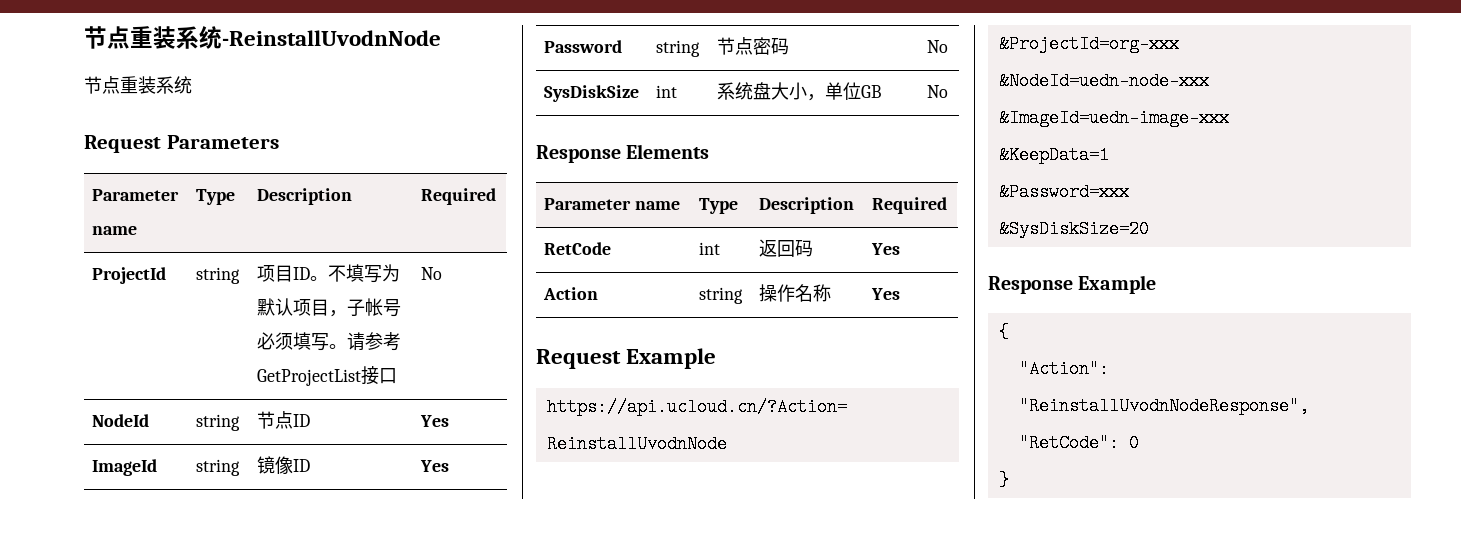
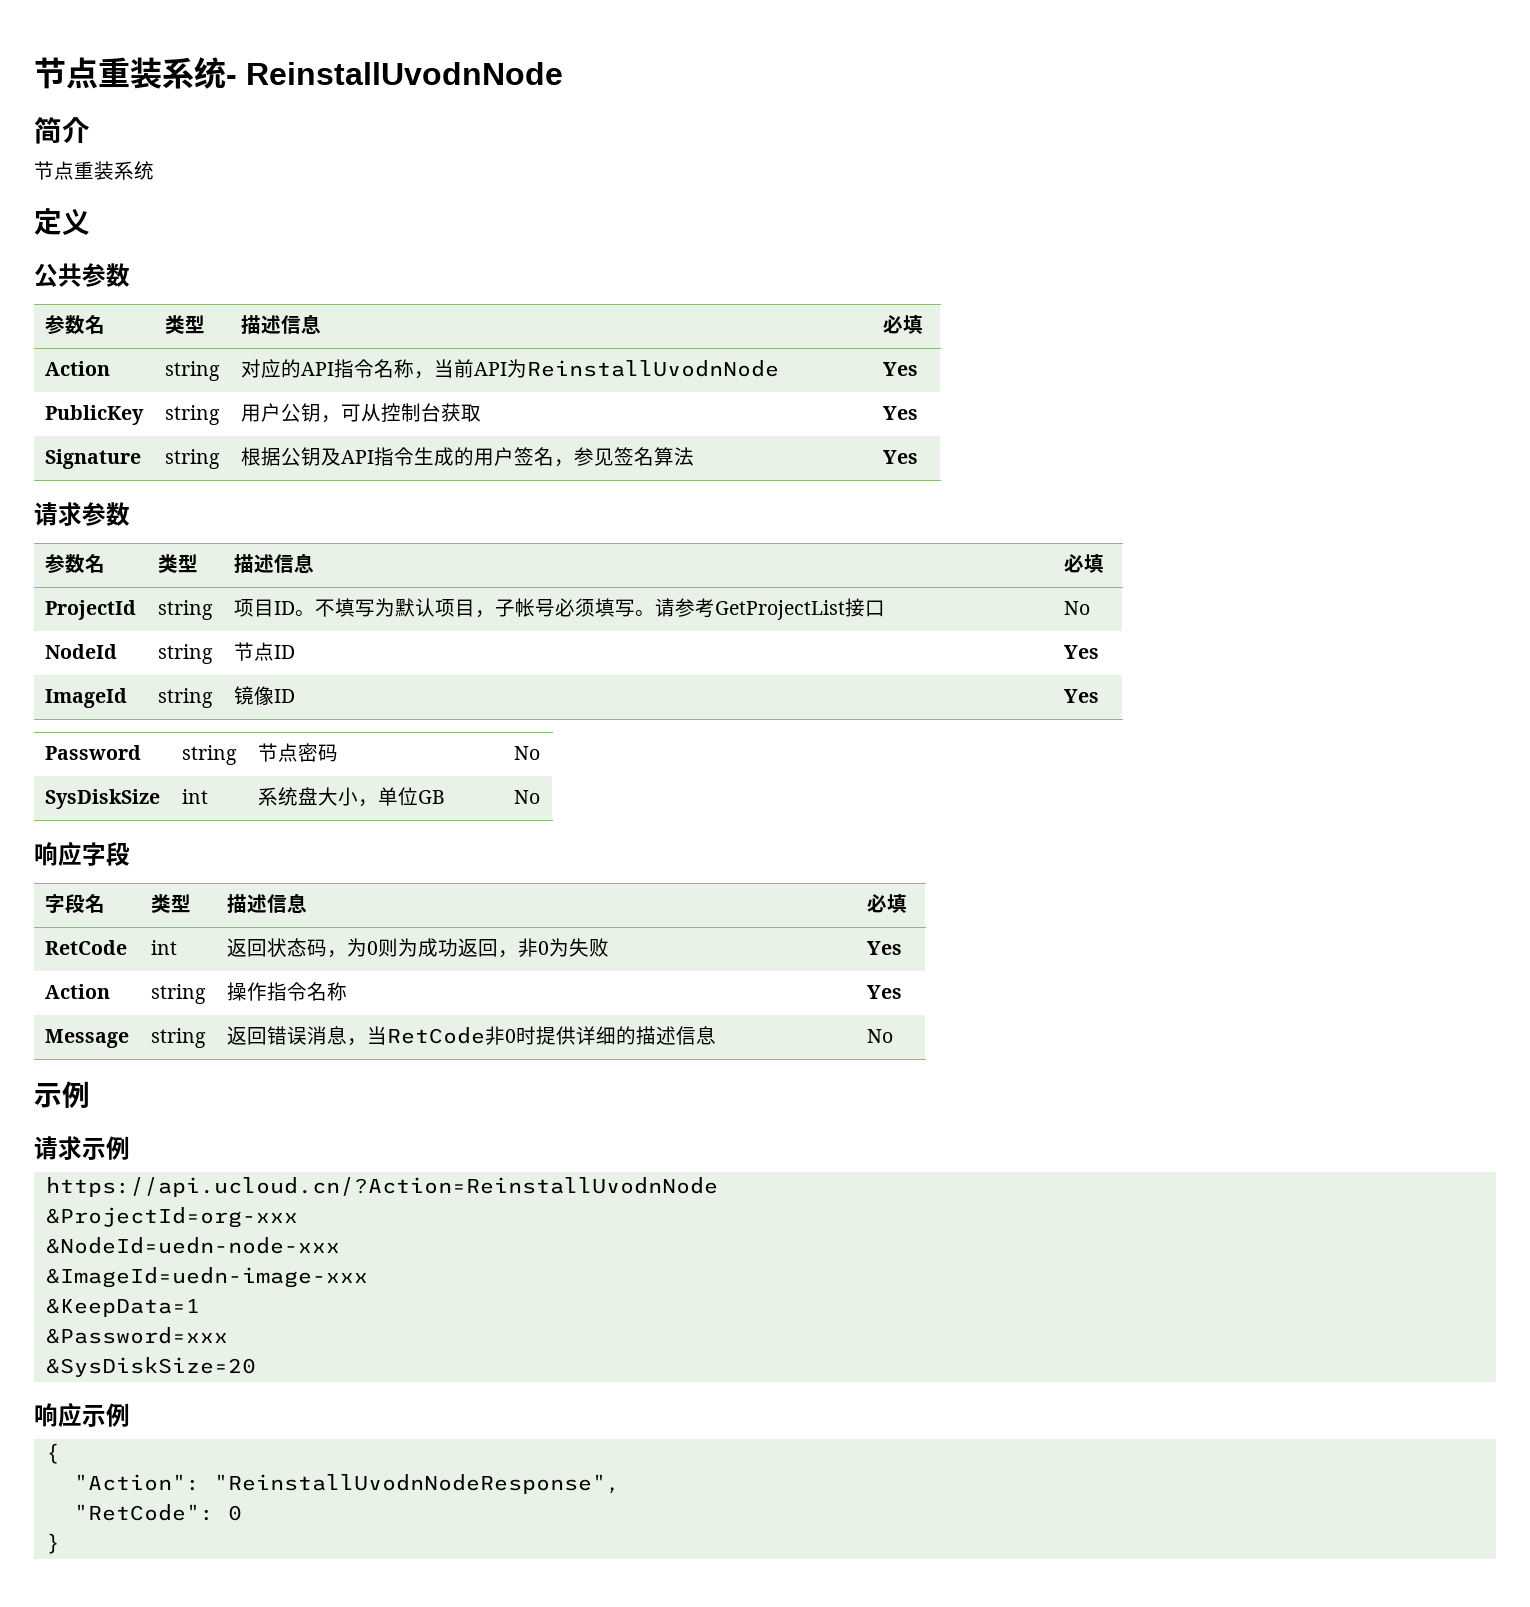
[84,26,441,49] 节点重装系统-ReinstallUvodnNode -> [34,57,563,89] [34,117,90,144] 节点重装系统- ReinstallUvodnNode // 简介
[84,135,279,153] [92,189,180,201] [92,226,138,235] [196,189,236,205] [257,188,353,205] [421,188,497,205] Request Parameters // Parameter name | Type | Description | Required -> [34,208,90,235] [34,263,130,287] [44,315,105,334] [164,315,205,334] [240,314,321,334] [882,314,923,334] [44,361,110,376] [164,361,220,381] [240,359,779,379] [882,362,918,376] [44,405,144,425] [164,405,220,425] [240,403,481,423] [882,406,918,420] [44,449,141,469] [164,449,220,469] [240,447,694,467] [882,450,918,464] [34,502,130,526] [44,554,105,573] [157,554,198,573] [233,553,314,573] [1063,553,1104,573] 定义 // 公共参数 // 参数名 | 类型 | 描述信息 | 必填 // Action | string | 对应的API指令名称，当前API为ReinstallUvodnNode | Yes // PublicKey | string | 用户公钥，可从控制台获取 | Yes // Signature | string | 根据公钥及API指令生成的用户签名，参见签名算法 | Yes // 请求参数 // 参数名 | 类型 | 描述信息 | 必填
[536,144,710,163] [544,198,681,210] [699,198,739,214] [759,197,855,214] [872,197,948,214] Response Elements // Parameter name | Type | Description | Required -> [34,842,130,866] [44,894,105,913] [150,894,191,913] [226,893,307,913] [866,893,907,913] 响应字段 // 字段名 | 类型 | 描述信息 | 必填
[795,240,814,257] 码 -> [266,938,609,958] 状态码，为0则为成功返回，非0为失败
(796, 293) none -> [266,982,307,1001] 指令
[536,348,717,369] // Request Example -> [44,1029,129,1048] [150,1028,206,1048] [226,1026,716,1046] [866,1029,893,1043] [34,1081,90,1108] [34,1136,130,1160] // Message | string | 返回错误消息，当RetCode非0时提供详细的描述信息 | No // 示例 // 请求示例
[988,275,1157,294] Response Example -> [34,1403,130,1427] 响应示例

